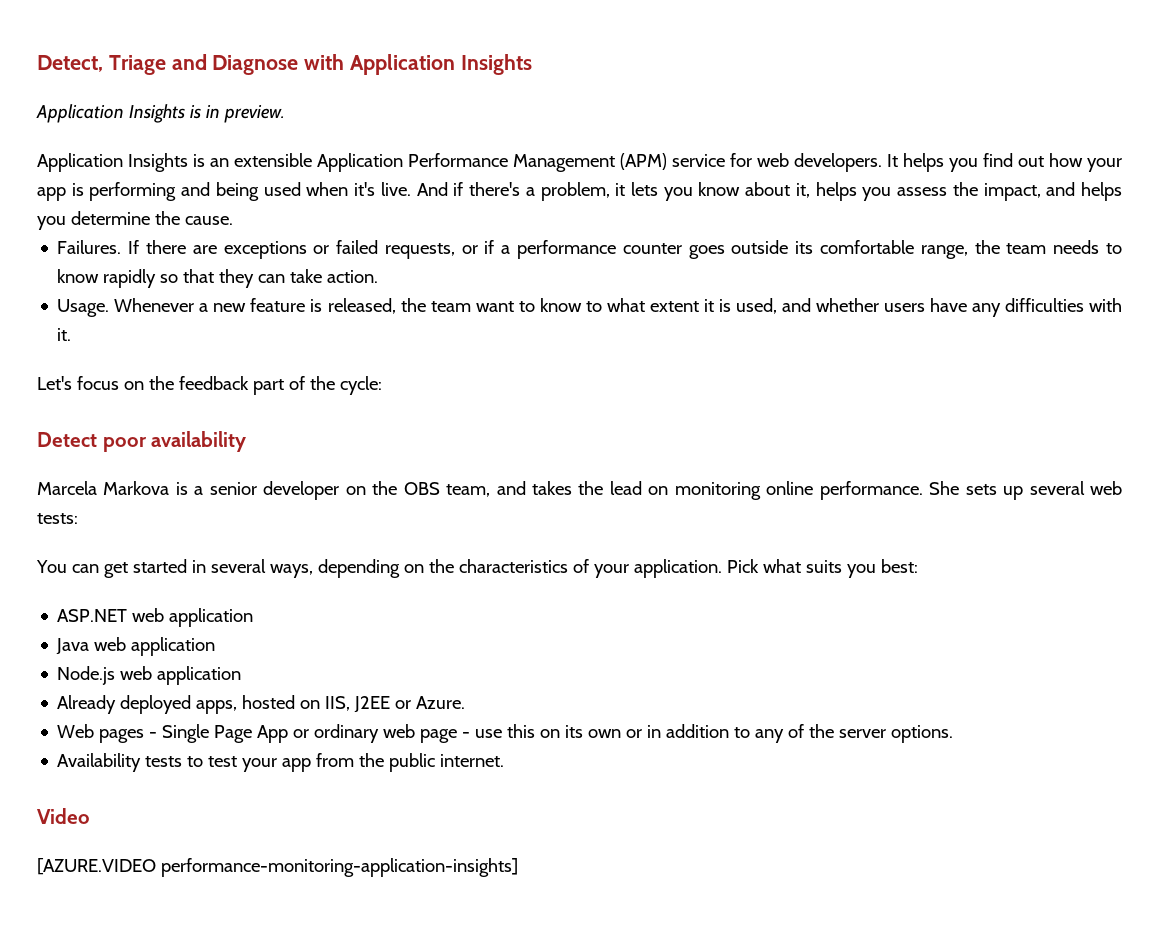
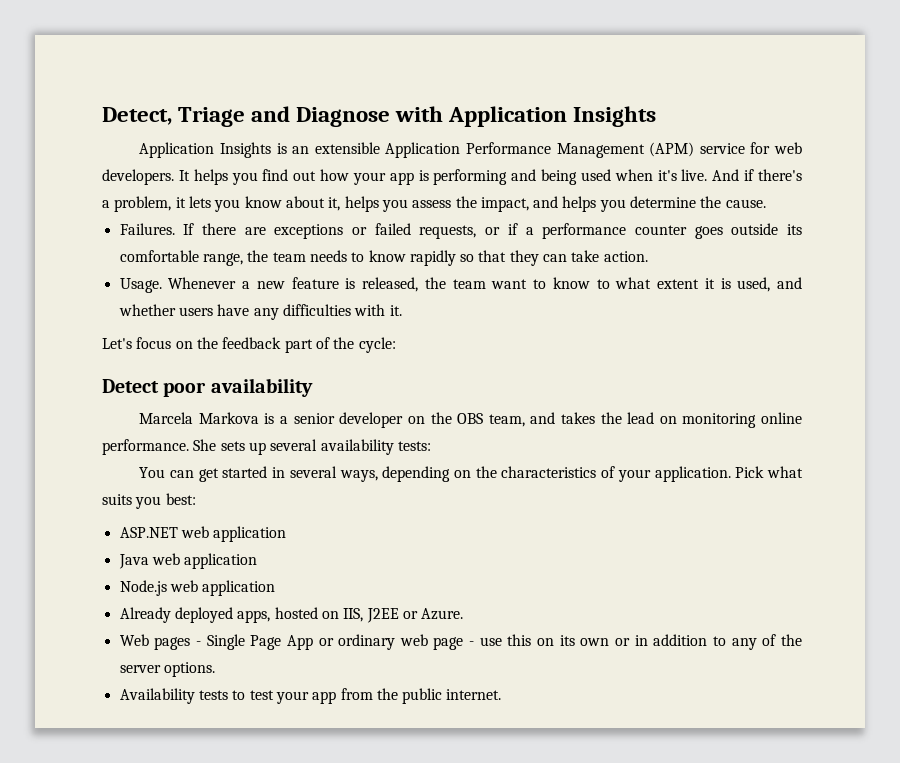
[36,104,285,123] // Application Insights is in preview. -> (657, 116) none
[1090,481,1123,495] web -> [320,439,394,455] availability
[37,808,90,824] [37,858,518,877] // Video // [AZURE.VIDEO performance-monitoring-application-insights] -> (502, 694) none

